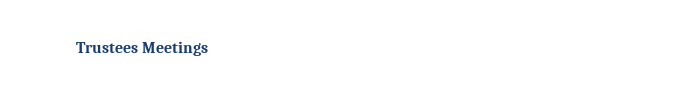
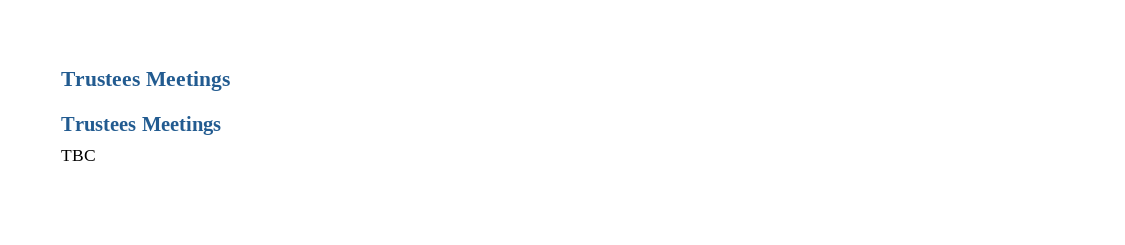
[76,41,209,56] Trustees Meetings -> [61,71,230,91] [61,116,221,135] [61,150,96,161] Trustees Meetings // Trustees Meetings // TBC

